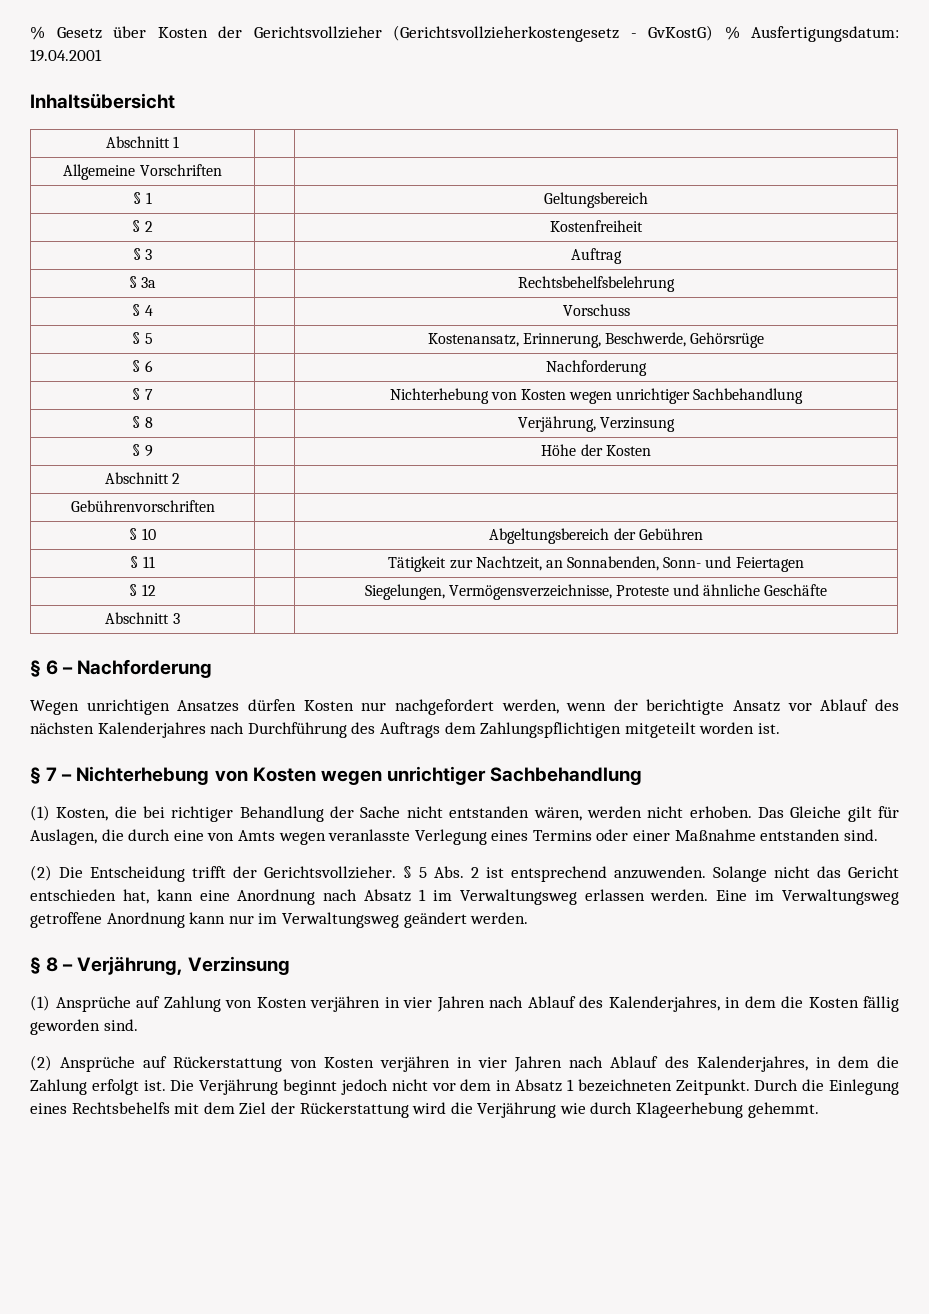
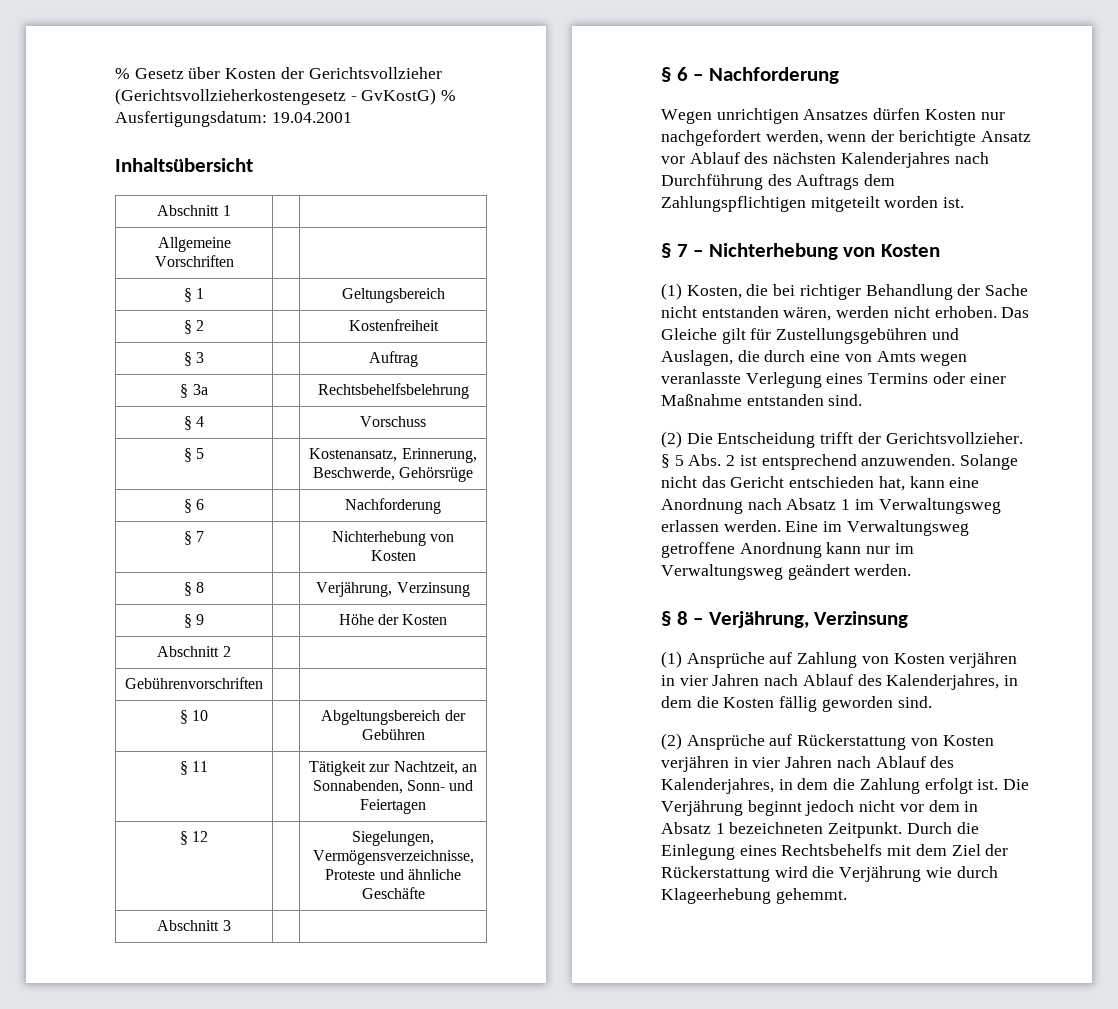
[569,388,804,404] wegen unrichtiger Sachbehandlung -> (416, 555) none
[320,766,643,785] wegen unrichtiger Sachbehandlung -> (940, 250) none
(900, 812) none -> [776,328,959,344] Zustellungsgebühren und

